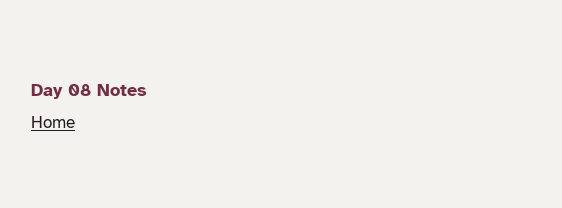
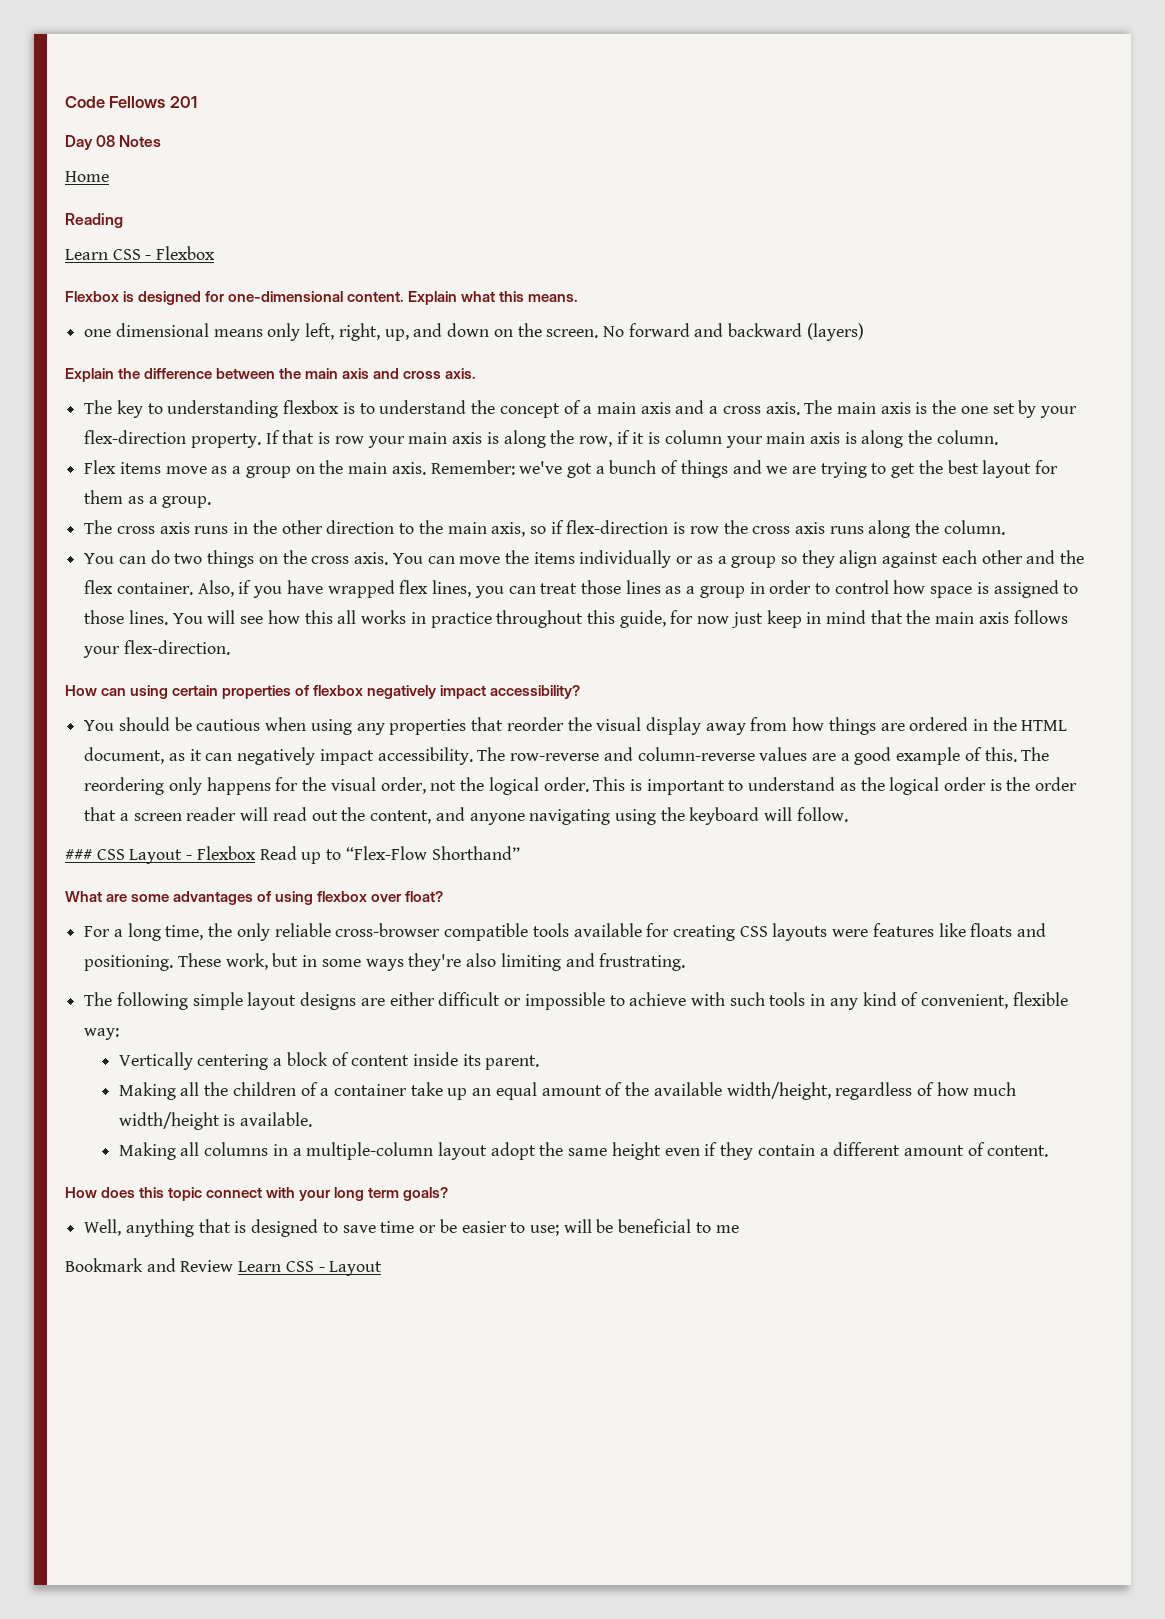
(31, 91) none -> [65,96,197,108] Code Fellows 201 //
(75, 122) none -> [65,213,123,228] [65,246,216,260] [65,291,579,305] [84,323,864,341] [65,368,477,382] [84,400,1078,418] [84,430,998,448] [84,460,1059,478] [84,490,212,508] [84,520,1005,538] [84,550,1085,568] [84,580,1079,598] [84,610,1068,628] [83,640,230,658] [65,685,581,699] [84,717,1068,735] [84,747,1050,765] [84,777,1078,795] [84,807,848,825] [65,846,520,864] [65,891,444,905] [84,923,1047,941] [84,953,686,971] [84,992,1068,1010] [84,1028,120,1040] [118,1052,540,1070] [118,1082,1017,1100] [118,1112,313,1130] [118,1142,1049,1160] [65,1187,449,1201] [84,1219,739,1237] [65,1258,383,1276] // Reading // Learn CSS - Flexbox // Flexbox is designed for one-dimensional content. Explain what this means. // one dimensional means only left, right, up, and down on the screen. No forward and backward (layers) // Explain the difference between the main axis and cross axis. // The key to understanding flexbox is to understand the concept of a main axis and a cross axis. The main axis is the one set by your flex-direction property. If that is row your main axis is along the row, if it is column your main axis is along the column. // Flex items move as a group on the main axis. Remember: we've got a bunch of things and we are trying to get the best layout for them as a group. // The cross axis runs in the other direction to the main axis, so if flex-direction is row the cross axis runs along the column. // You can do two things on the cross axis. You can move the items individually or as a group so they align against each other and the flex container. Also, if you have wrapped flex lines, you can treat those lines as a group in order to control how space is assigned to those lines. You will see how this all works in practice throughout this guide, for now just keep in mind that the main axis follows your flex-direction. // How can using certain properties of flexbox negatively impact accessibility? // You should be cautious when using any properties that reorder the visual display away from how things are ordered in the HTML document, as it can negatively impact accessibility. The row-reverse and column-reverse values are a good example of this. The reordering only happens for the visual order, not the logical order. This is important to understand as the logical order is the order that a screen reader will read out the content, and anyone navigating using the keyboard will follow. // ### CSS Layout - Flexbox Read up to “Flex-Flow Shorthand” // What are some advantages of using flexbox over float? // For a long time, the only reliable cross-browser compatible tools available for creating CSS layouts were features like floats and positioning. These work, but in some ways they're also limiting and frustrating. // The following simple layout designs are either difficult or impossible to achieve with such tools in any kind of convenient, flexible way: // Vertically centering a block of content inside its parent. // Making all the children of a container take up an equal amount of the available width/height, regardless of how much width/height is available. // Making all columns in a multiple-column layout adopt the same height even if they contain a different amount of content. // How does this topic connect with your long term goals? // Well, anything that is designed to save time or be easier to use; will be beneficial to me // Bookmark and Review Learn CSS - Layout

